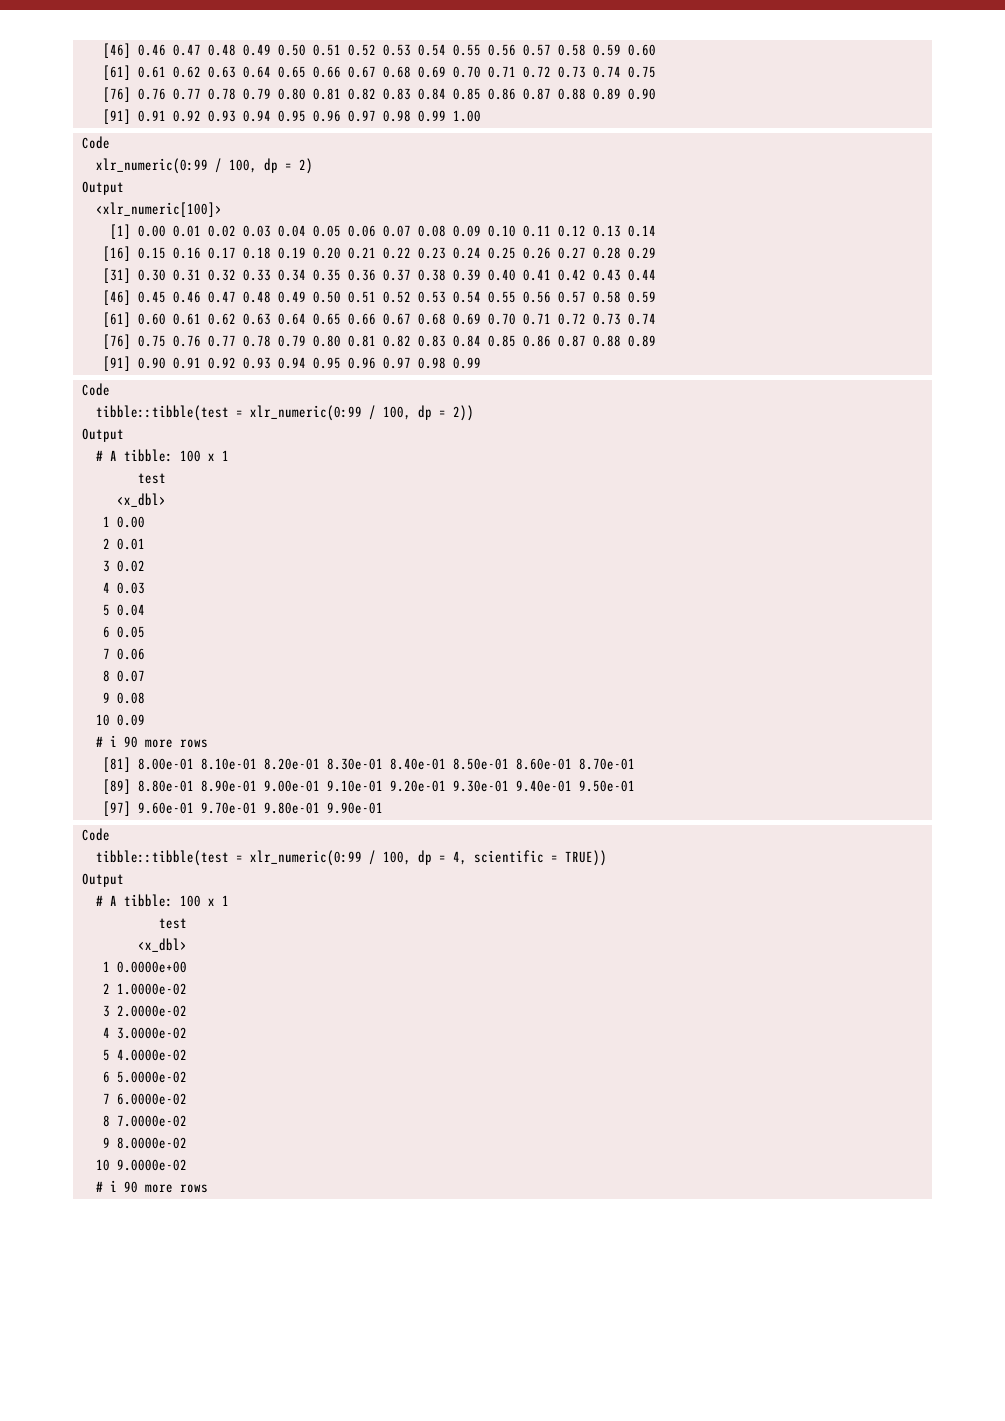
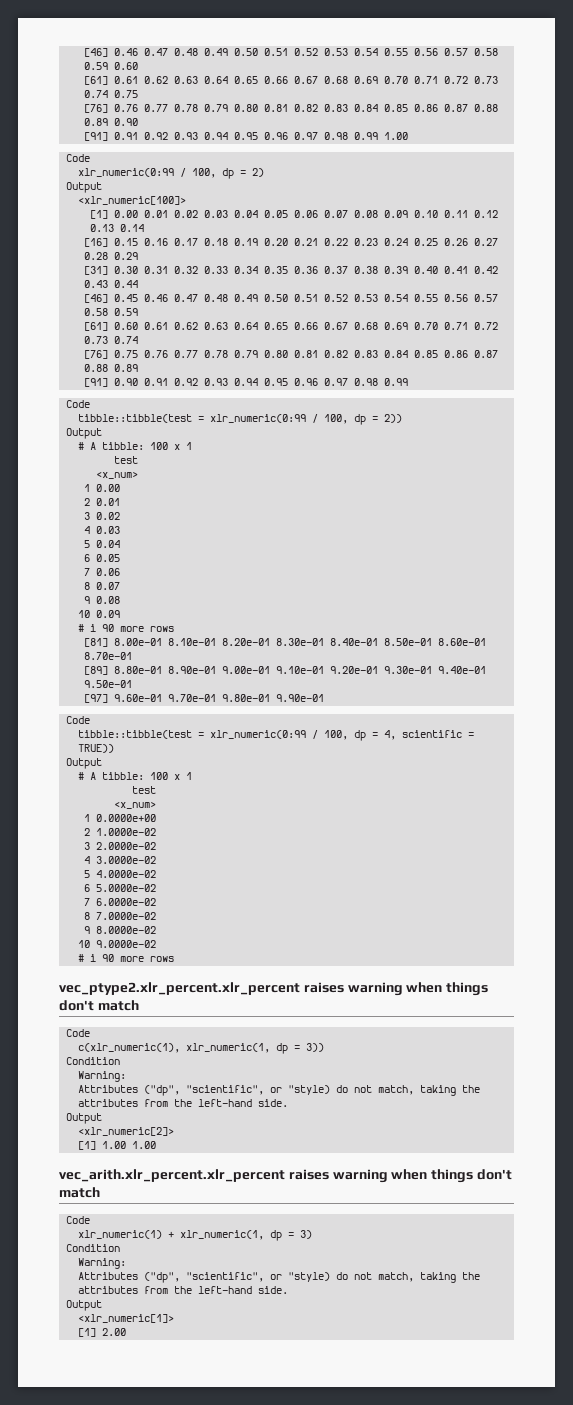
[116,493,166,507] <x_dbl> -> [95,471,138,479] <x_num>
[137,938,187,952] <x_dbl> -> [113,801,156,809] <x_num>
(208, 1188) none -> [59,982,489,996] [59,1000,139,1011] [65,1029,90,1037] [77,1043,324,1054] [65,1057,120,1065] [77,1071,126,1082] [77,1085,480,1096] [77,1099,288,1107] [65,1113,102,1124] [77,1127,174,1136] [77,1141,156,1150] [59,1169,512,1183] [59,1187,100,1198] [65,1216,90,1224] [77,1230,312,1241] [65,1244,120,1252] [77,1258,126,1269] [77,1272,480,1283] [77,1286,288,1294] [65,1300,102,1311] [77,1314,174,1323] [77,1328,126,1337] // vec_ptype2.xlr_percent.xlr_percent raises warning when things don't match // Code // c(xlr_numeric(1), xlr_numeric(1, dp = 3)) // Condition // Warning: // Attributes ("dp", "scientific", or "style) do not match, taking the attributes from the left-hand side. // Output // <xlr_numeric[2]> // [1] 1.00 1.00 // vec_arith.xlr_percent.xlr_percent raises warning when things don't match // Code // xlr_numeric(1) + xlr_numeric(1, dp = 3) // Condition // Warning: // Attributes ("dp", "scientific", or "style) do not match, taking the attributes from the left-hand side. // Output // <xlr_numeric[1]> // [1] 2.00

